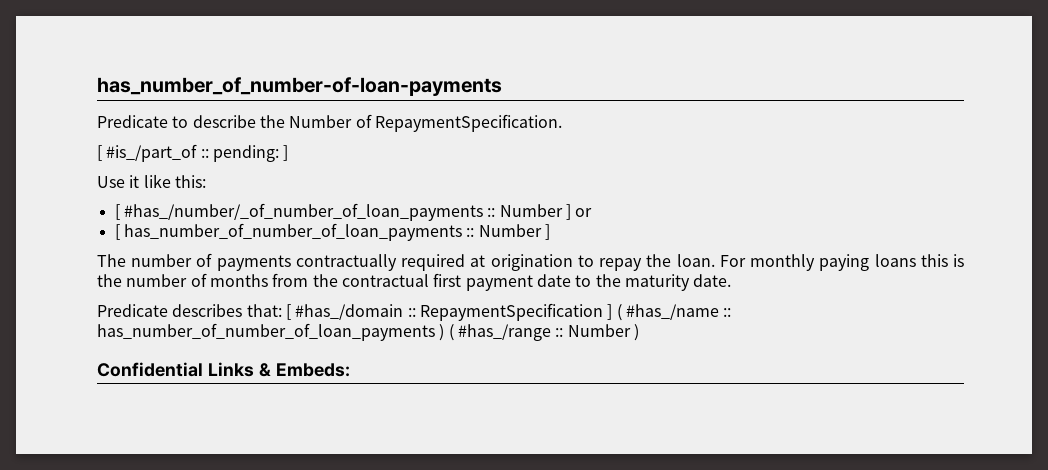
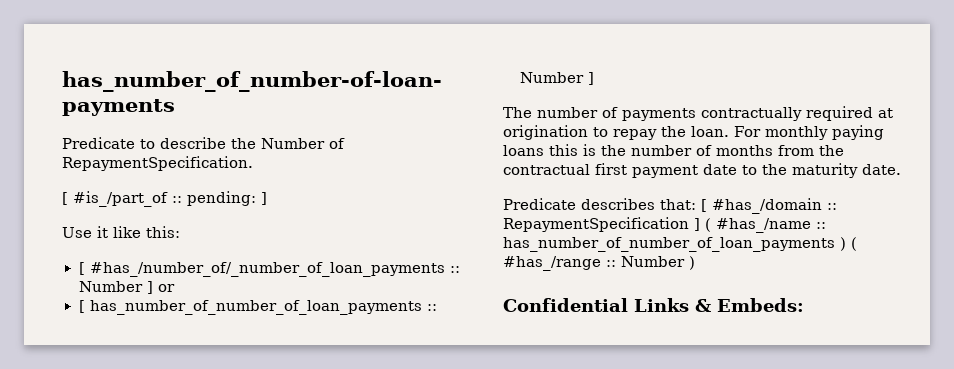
[123,203,483,221] #has_/number/_of_number_of_loan_payments -> [89,262,445,277] #has_/number_of/_number_of_loan_payments

